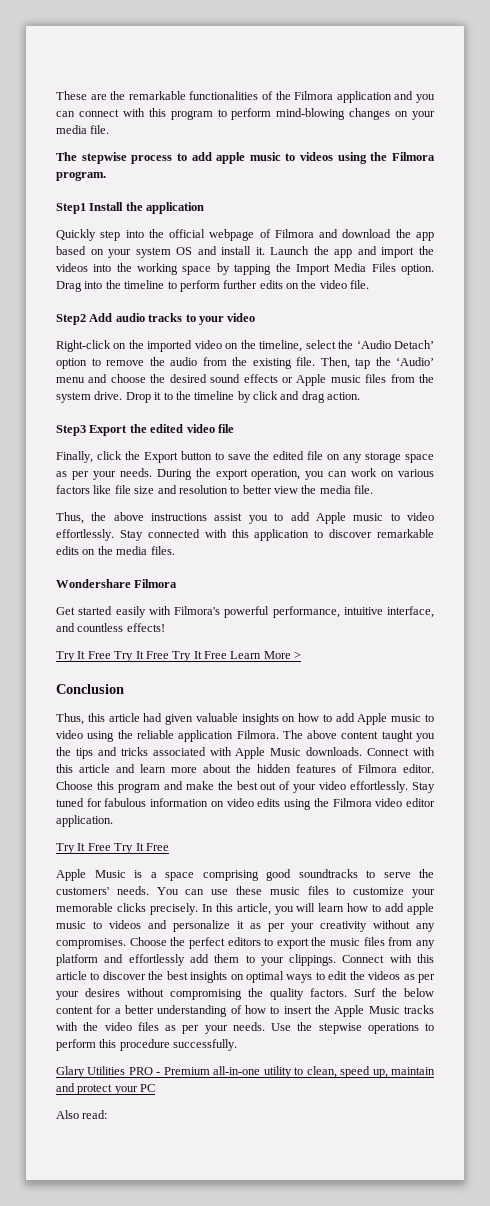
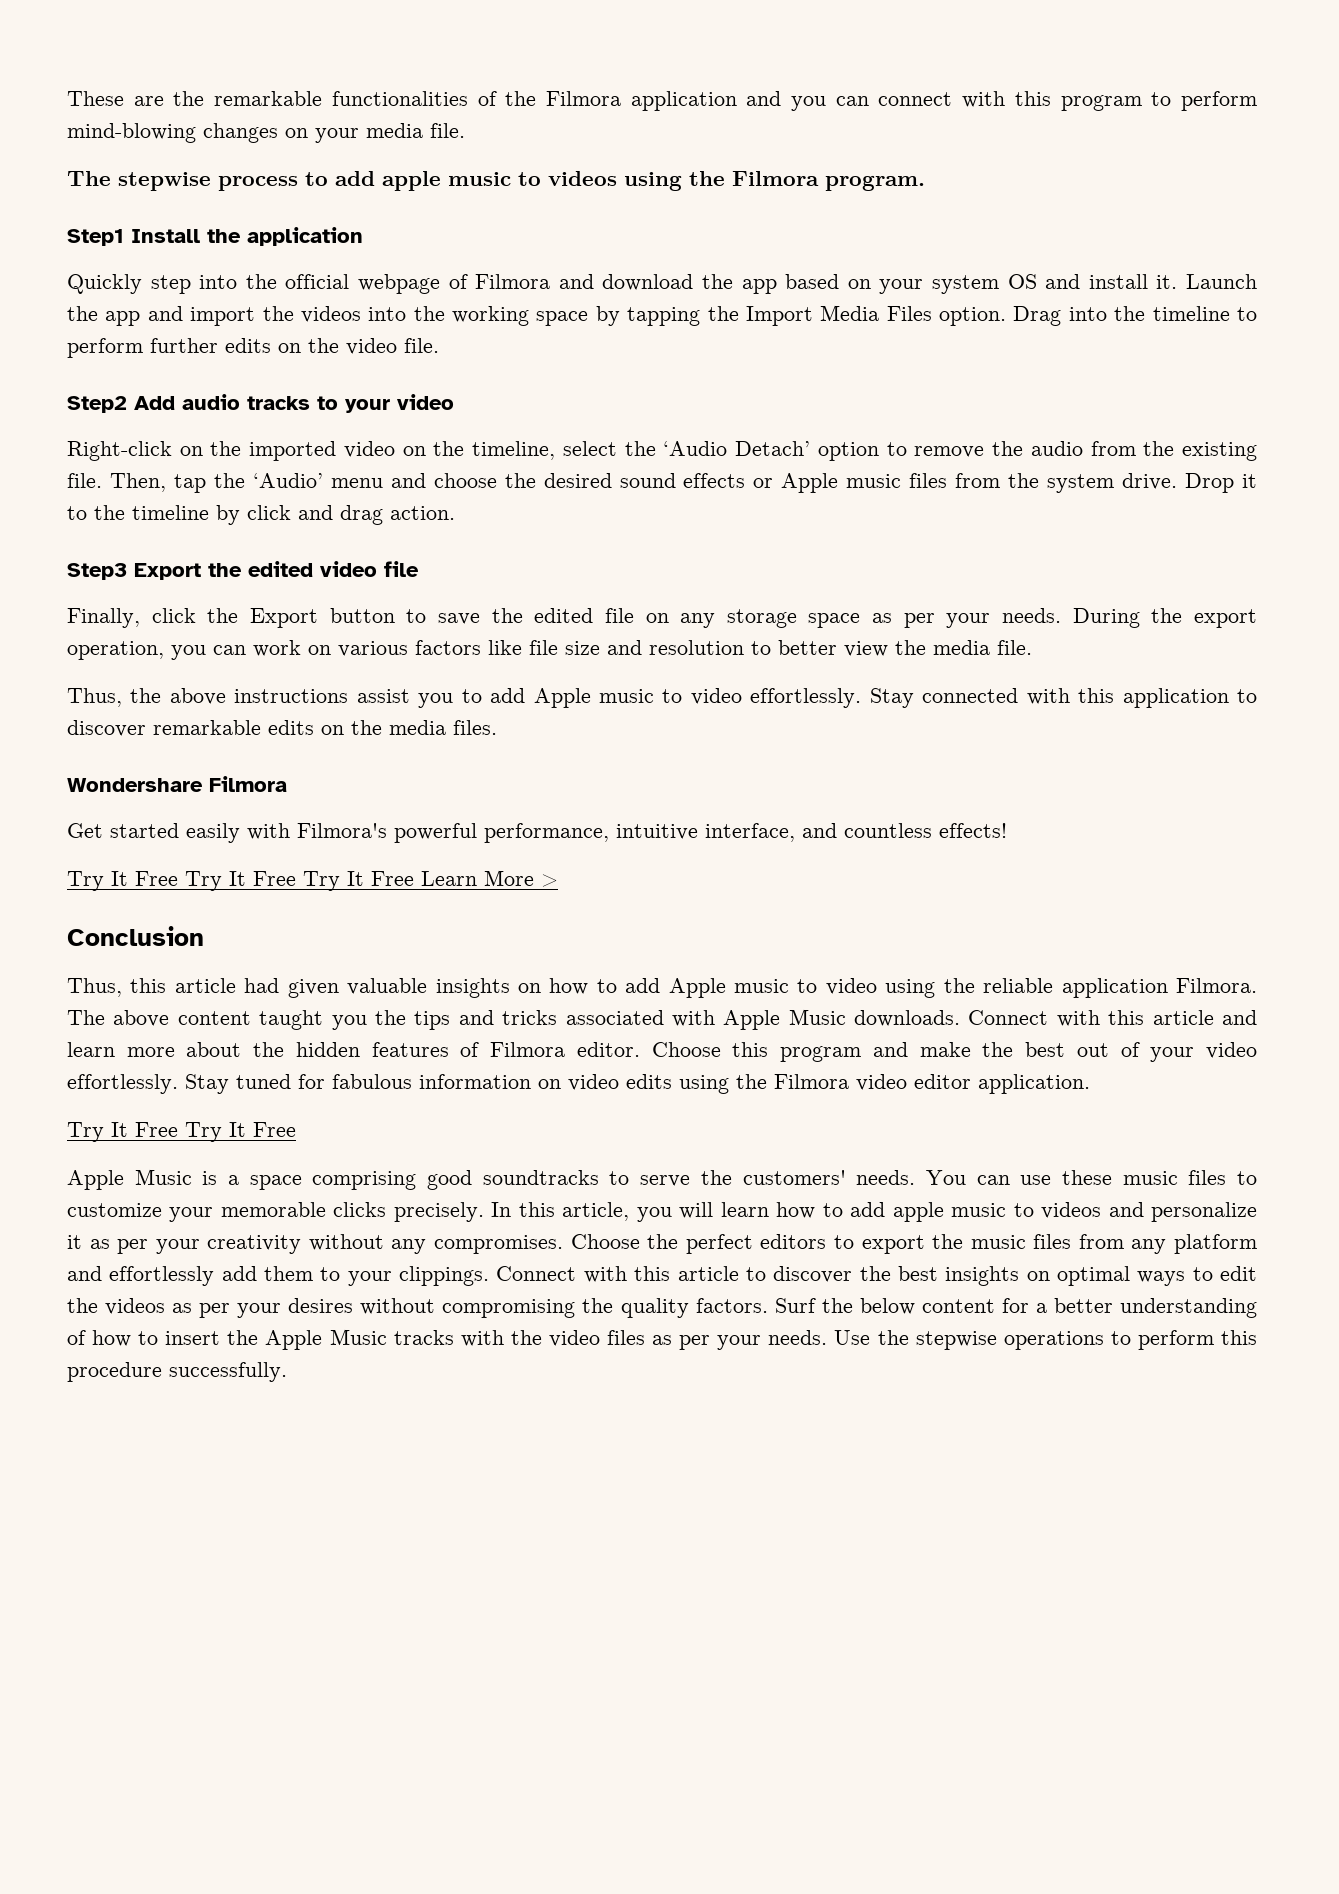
[56,1066,435,1078] [56,1083,156,1095] [56,1110,108,1119] // Glary Utilities PRO - Premium all-in-one utility to clean, speed up, maintain and protect your PC // Also read: -> (287, 1372) none

